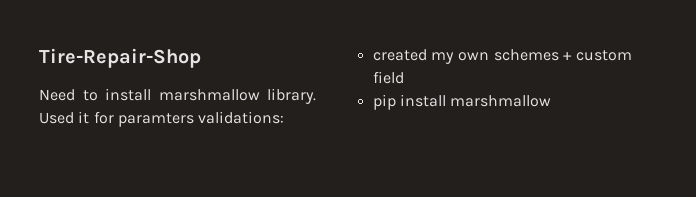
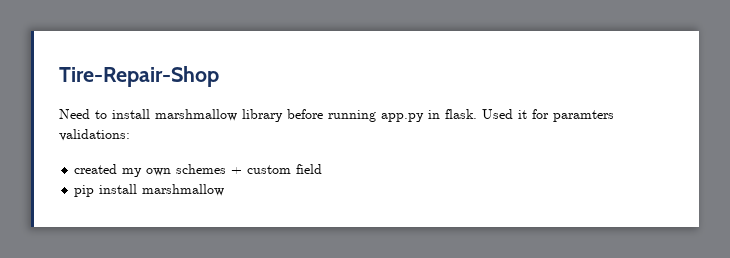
[267,88,316,104] library. -> [242,109,477,122] library before running app.py in flask.

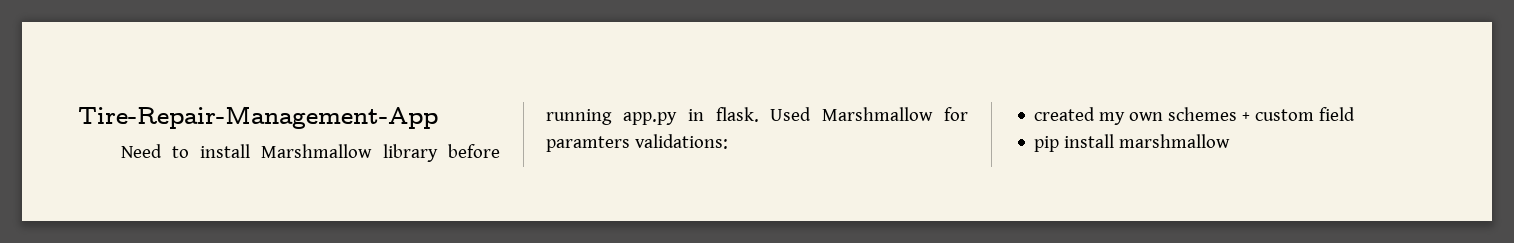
[59,66,219,87] Tire-Repair-Shop -> [78,106,438,129] Tire-Repair-Management-App
[155,109,237,121] marshmallow -> [261,144,373,158] Marshmallow
[518,110,527,119] it -> [822,107,934,121] Marshmallow

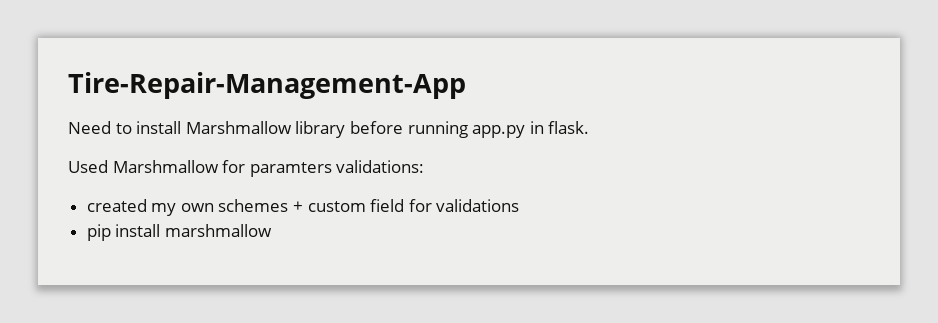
(759, 114) none -> (590, 127) //
(1356, 114) none -> [408,199,520,212] for validations

